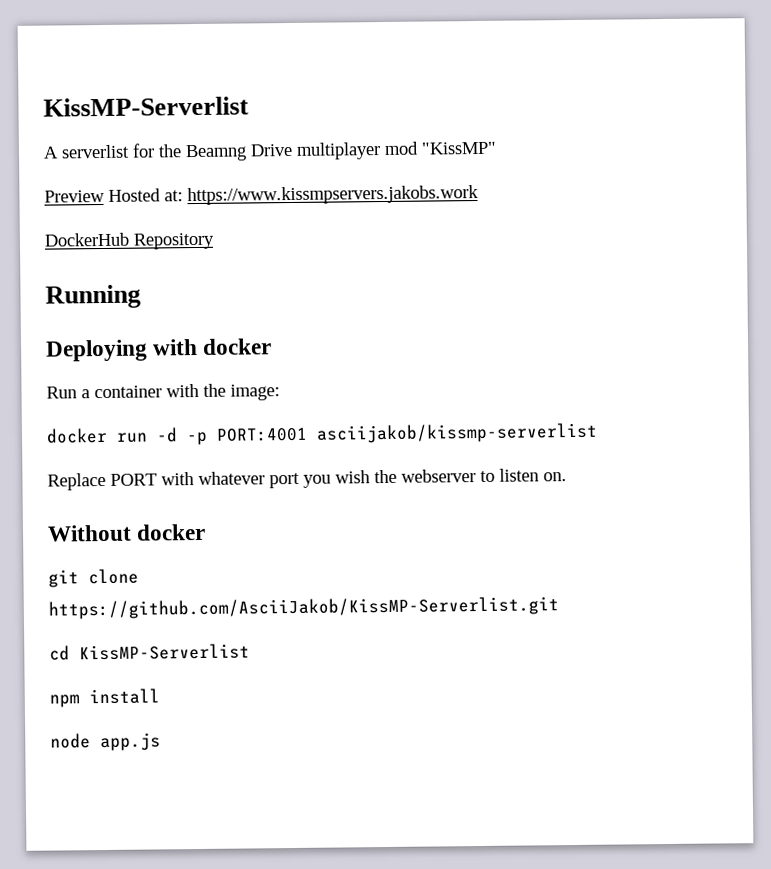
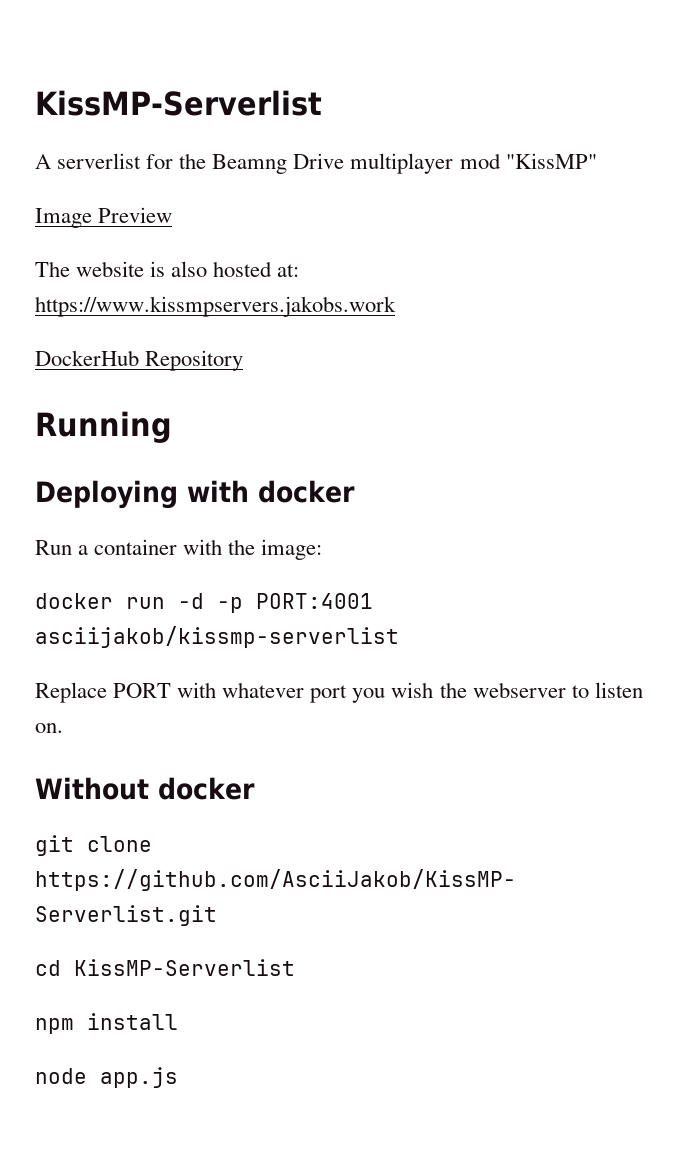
(497, 148) none -> [35,208,92,228] Image
[108,188,161,202] Hosted -> [35,261,273,277] // The website is also hosted

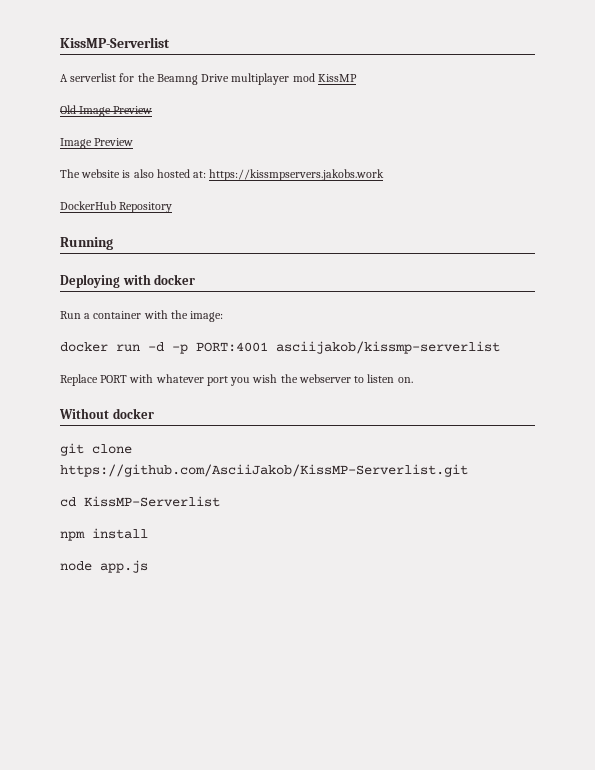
[505,153,597,169] "KissMP" -> [317,74,357,82] [60,105,153,117] KissMP // Old Image Preview
[35,296,396,317] https://www.kissmpservers.jakobs.work -> [209,169,385,181] https://kissmpservers.jakobs.work

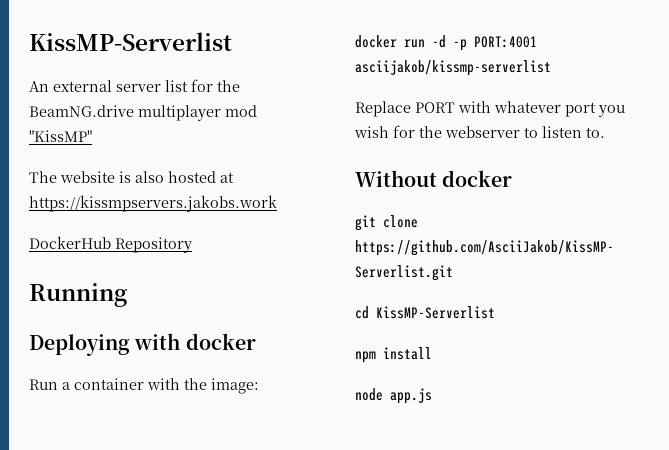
[60,37,170,48] [60,73,357,85] [60,105,153,117] [60,138,134,149] KissMP-Serverlist // A serverlist for the Beamng Drive multiplayer mod KissMP // Old Image Preview // Image Preview -> [29,32,232,51] [29,79,240,92] [29,105,257,121] [29,130,92,142] KissMP-Serverlist // An external server list for the BeamNG.drive multiplayer mod "KissMP"
[193,171,207,178] at: -> [220,172,234,183] at
(278, 378) none -> [393,125,415,138] for
[397,377,413,383] on. -> [586,127,605,138] to.

